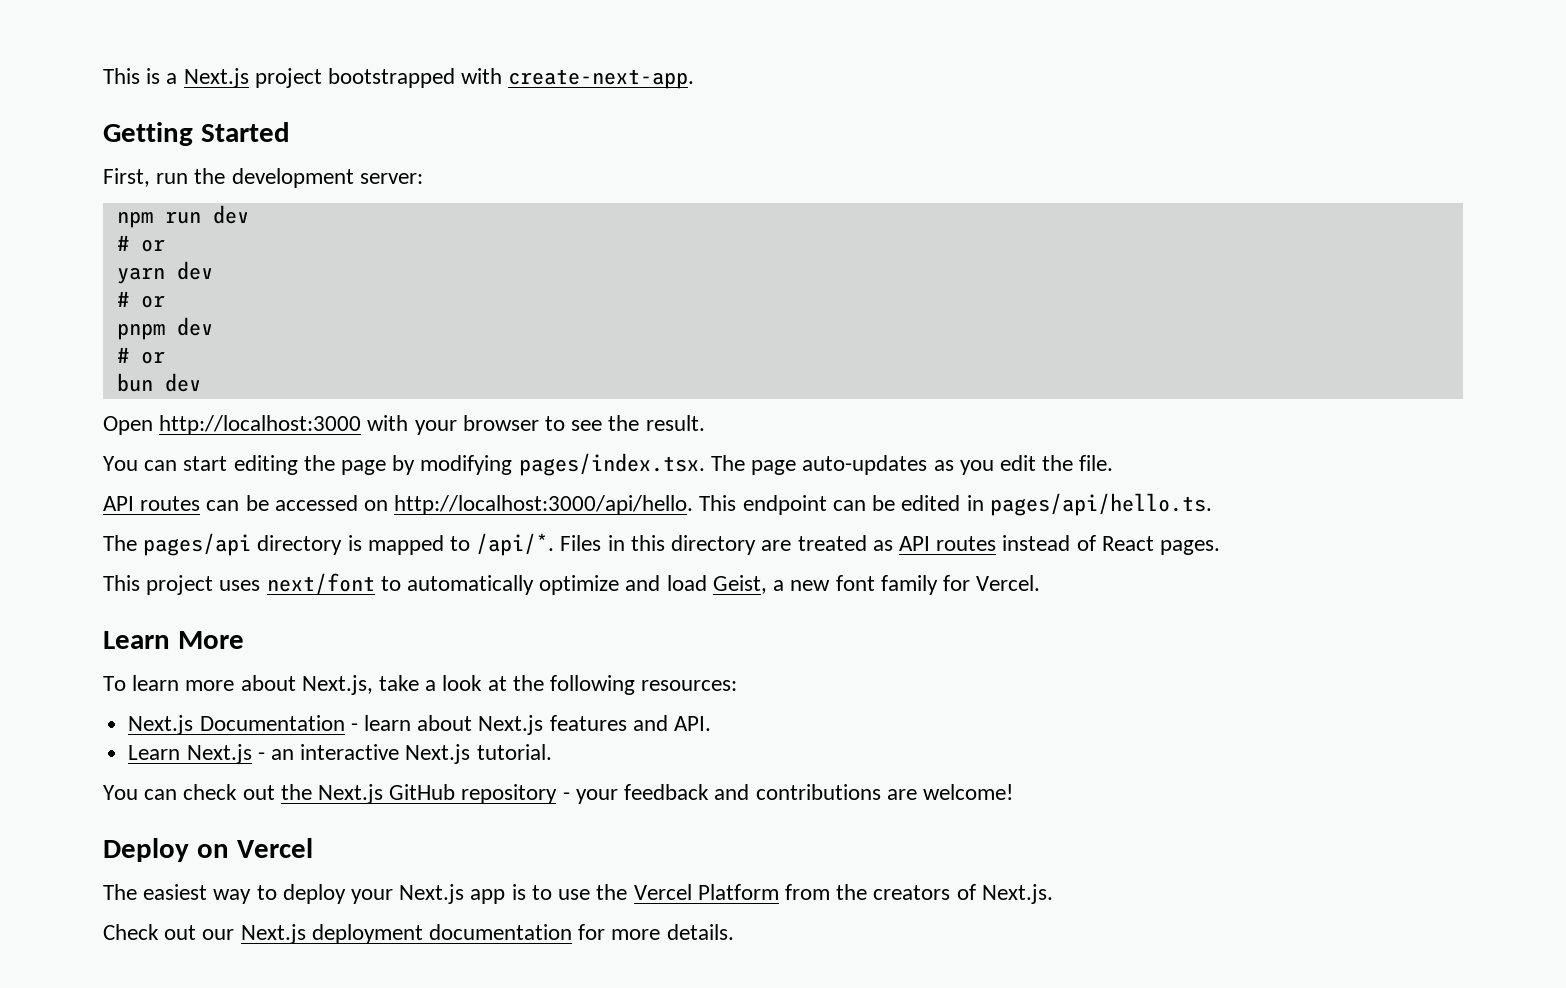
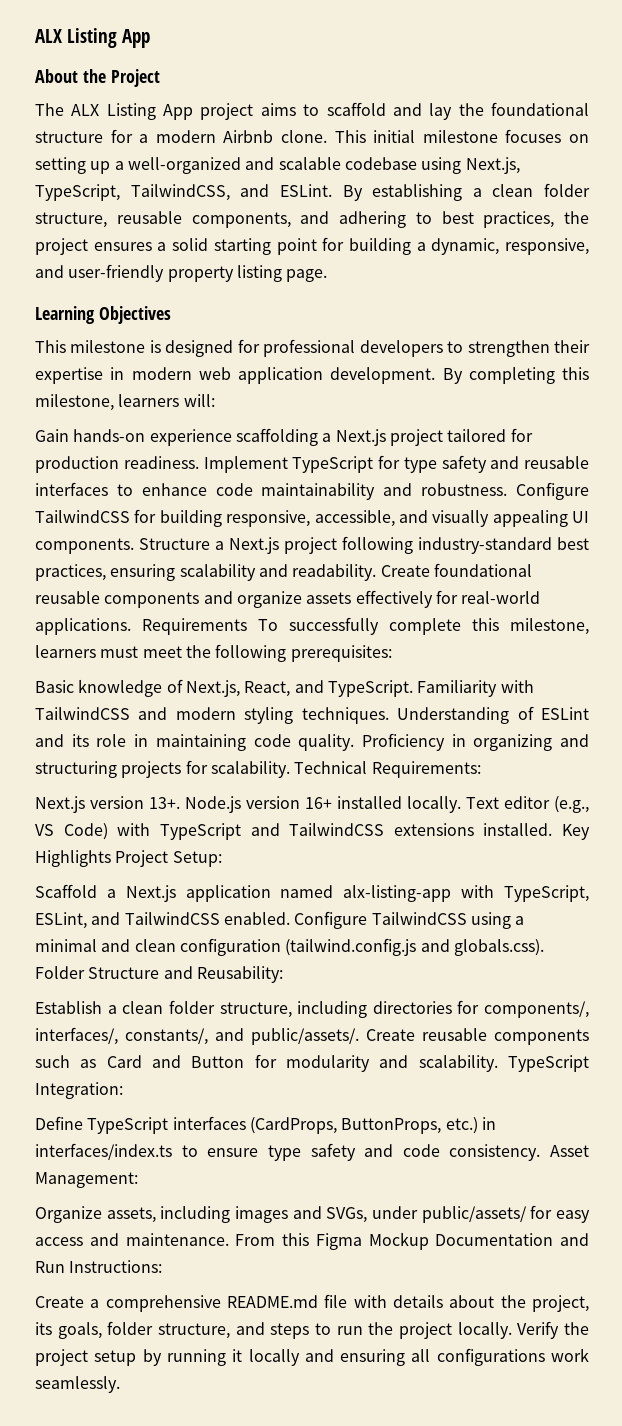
[103,68,695,89] [103,122,290,146] [103,168,423,188] [116,205,249,228] [116,235,165,252] [116,261,213,284] [116,291,165,308] [116,317,213,340] [116,347,165,364] [116,373,201,392] [103,415,705,435] [103,453,1114,476] [103,493,1212,516] [103,533,1220,556] [103,573,1041,595] [103,631,244,649] [103,675,738,695] [128,715,711,735] [128,744,552,764] [103,784,1013,804] [103,838,313,862] [103,884,1053,904] [103,924,734,944] This is a Next.js project bootstrapped with create-next-app. // Getting Started // First, run the development server: // npm run dev // # or // yarn dev // # or // pnpm dev // # or // bun dev // Open http://localhost:3000 with your browser to see the result. // You can start editing the page by modifying pages/index.tsx. The page auto-updates as you edit the file. // API routes can be accessed on http://localhost:3000/api/hello. This endpoint can be edited in pages/api/hello.ts. // The pages/api directory is mapped to /api/*. Files in this directory are treated as API routes instead of React pages. // This project uses next/font to automatically optimize and load Geist, a new font family for Vercel. // Learn More // To learn more about Next.js, take a look at the following resources: // Next.js Documentation - learn about Next.js features and API. // Learn Next.js - an interactive Next.js tutorial. // You can check out the Next.js GitHub repository - your feedback and contributions are welcome! // Deploy on Vercel // The easiest way to deploy your Next.js app is to use the Vercel Platform from the creators of Next.js. // Check out our Next.js deployment documentation for more details. -> [35,28,151,48] [35,69,160,87] [35,102,590,120] [35,129,590,143] [35,157,520,174] [35,183,590,201] [35,211,589,228] [35,237,589,255] [35,264,328,282] [35,306,171,324] [35,339,591,357] [35,367,589,384] [35,394,215,411] [35,428,533,446] [35,455,589,473] [35,482,589,500] [35,509,589,527] [35,536,589,554] [35,563,532,581] [35,590,541,608] [35,617,589,635] [35,644,392,662] [35,679,534,697] [35,706,589,724] [35,733,589,751] [35,760,481,778] [35,796,589,813] [35,823,590,840] [35,850,222,867] [35,884,589,902] [35,911,525,929] [35,938,544,956] [35,966,283,983] [35,1000,589,1018] [35,1027,589,1045] [35,1054,589,1072] [35,1082,123,1099] [35,1116,496,1134] [35,1143,589,1161] [35,1172,138,1188] [35,1205,591,1223] [35,1232,589,1250] [35,1260,163,1273] [35,1294,589,1312] [35,1321,589,1339] [35,1348,589,1366] [35,1376,120,1393] ALX Listing App // About the Project // The ALX Listing App project aims to scaffold and lay the foundational structure for a modern Airbnb clone. This initial milestone focuses on setting up a well-organized and scalable codebase using Next.js, TypeScript, TailwindCSS, and ESLint. By establishing a clean folder structure, reusable components, and adhering to best practices, the project ensures a solid starting point for building a dynamic, responsive, and user-friendly property listing page. // Learning Objectives // This milestone is designed for professional developers to strengthen their expertise in modern web application development. By completing this milestone, learners will: // Gain hands-on experience scaffolding a Next.js project tailored for production readiness. Implement TypeScript for type safety and reusable interfaces to enhance code maintainability and robustness. Configure TailwindCSS for building responsive, accessible, and visually appealing UI components. Structure a Next.js project following industry-standard best practices, ensuring scalability and readability. Create foundational reusable components and organize assets effectively for real-world applications. Requirements To successfully complete this milestone, learners must meet the following prerequisites: // Basic knowledge of Next.js, React, and TypeScript. Familiarity with TailwindCSS and modern styling techniques. Understanding of ESLint and its role in maintaining code quality. Proficiency in organizing and structuring projects for scalability. Technical Requirements: // Next.js version 13+. Node.js version 16+ installed locally. Text editor (e.g., VS Code) with TypeScript and TailwindCSS extensions installed. Key Highlights Project Setup: // Scaffold a Next.js application named alx-listing-app with TypeScript, ESLint, and TailwindCSS enabled. Configure TailwindCSS using a minimal and clean configuration (tailwind.config.js and globals.css). Folder Structure and Reusability: // Establish a clean folder structure, including directories for components/, interfaces/, constants/, and public/assets/. Create reusable components such as Card and Button for modularity and scalability. TypeScript Integration: // Define TypeScript interfaces (CardProps, ButtonProps, etc.) in interfaces/index.ts to ensure type safety and code consistency. Asset Management: // Organize assets, including images and SVGs, under public/assets/ for easy access and maintenance. From this Figma Mockup Documentation and Run Instructions: // Create a comprehensive README.md file with details about the project, its goals, folder structure, and steps to run the project locally. Verify the project setup by running it locally and ensuring all configurations work seamlessly.

